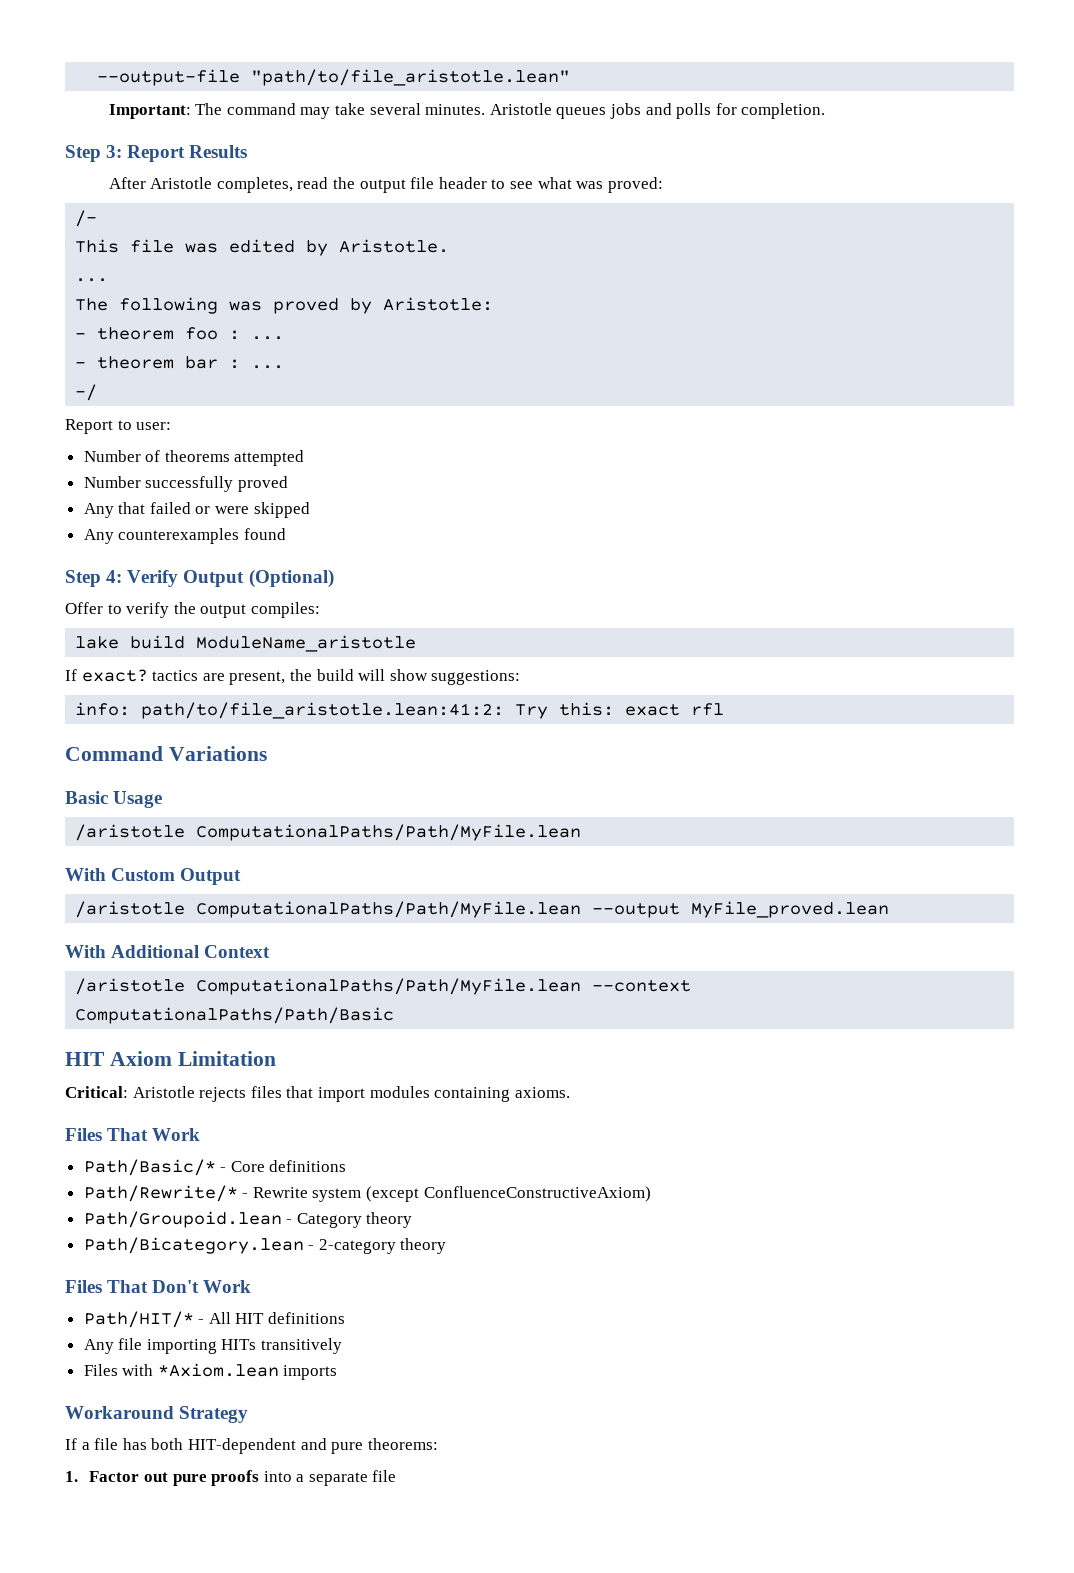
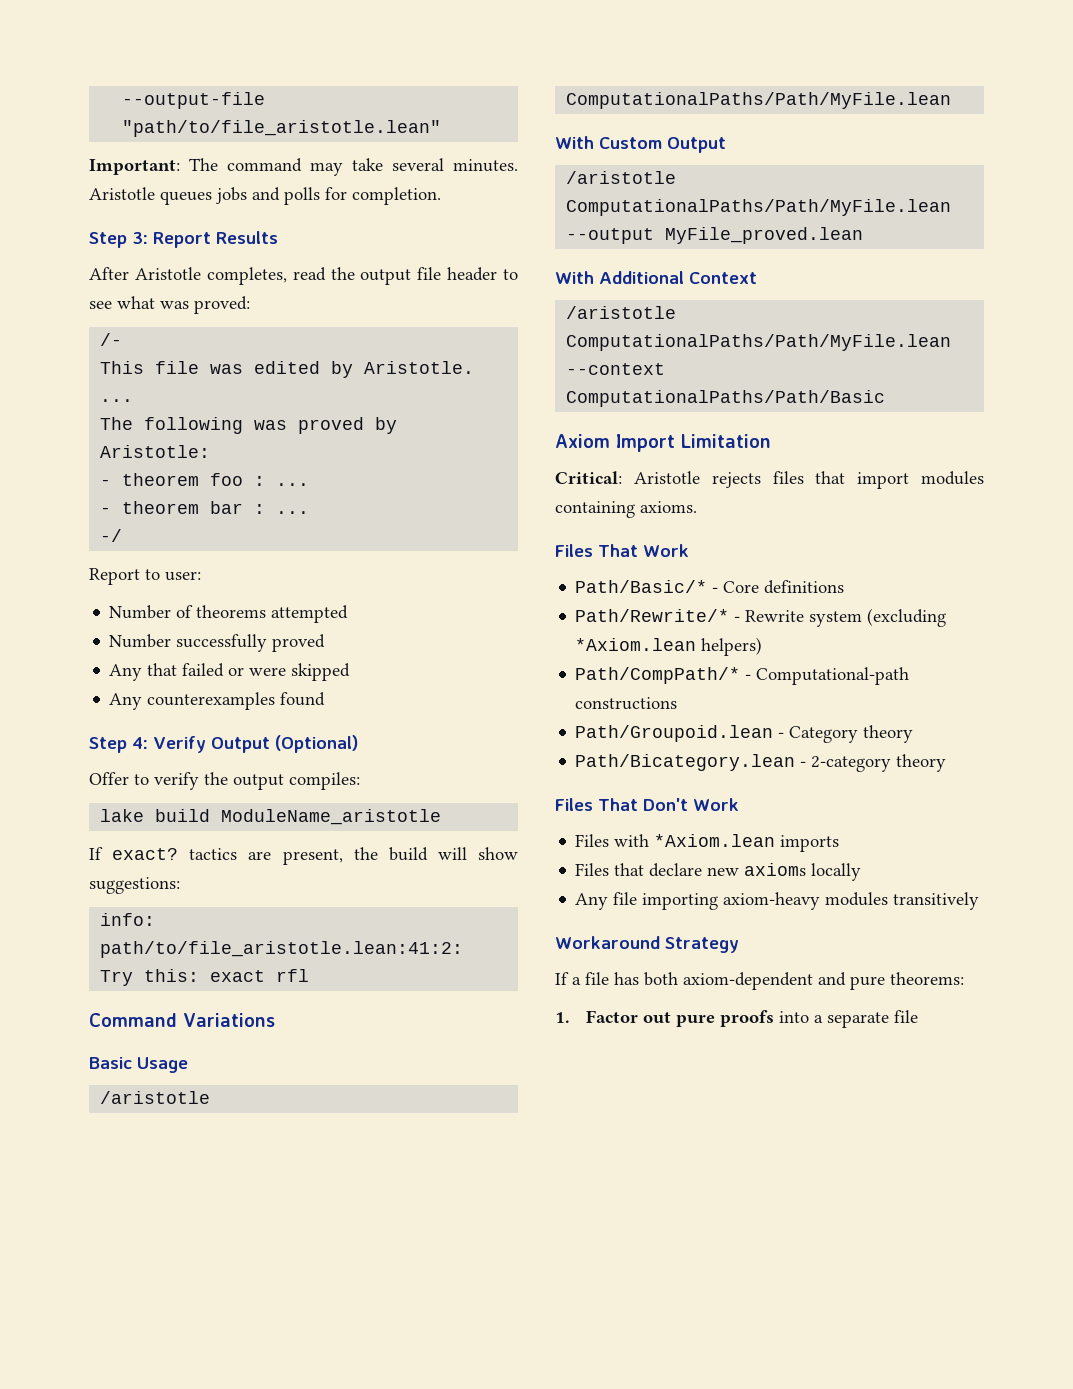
[65,1051,172,1066] HIT Axiom -> [555,434,675,452] Axiom Import
[366,1186,651,1202] (except ConfluenceConstructiveAxiom) -> [867,608,947,627] [575,637,763,656] [575,667,910,685] [575,697,678,710] (excluding *Axiom.lean helpers) // Path/CompPath/* - Computational-path constructions
[83,1311,346,1328] Path/HIT/* - All HIT definitions -> [575,834,840,852] [575,863,862,881] Files with *Axiom.lean imports // Files that declare new axioms locally
[221,1339,257,1350] HITs -> [723,892,889,910] axiom-heavy modules
[83,1363,338,1380] // Files with *Axiom.lean imports -> (980, 901) none
[187,1438,296,1454] HIT-dependent -> [683,972,813,990] axiom-dependent

